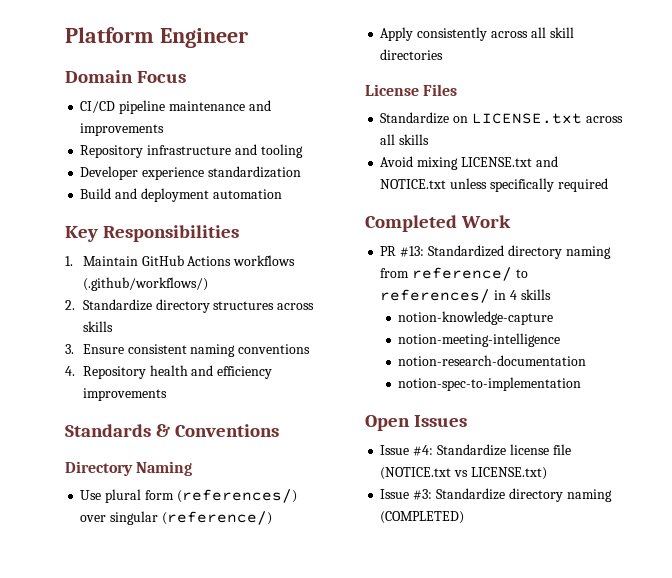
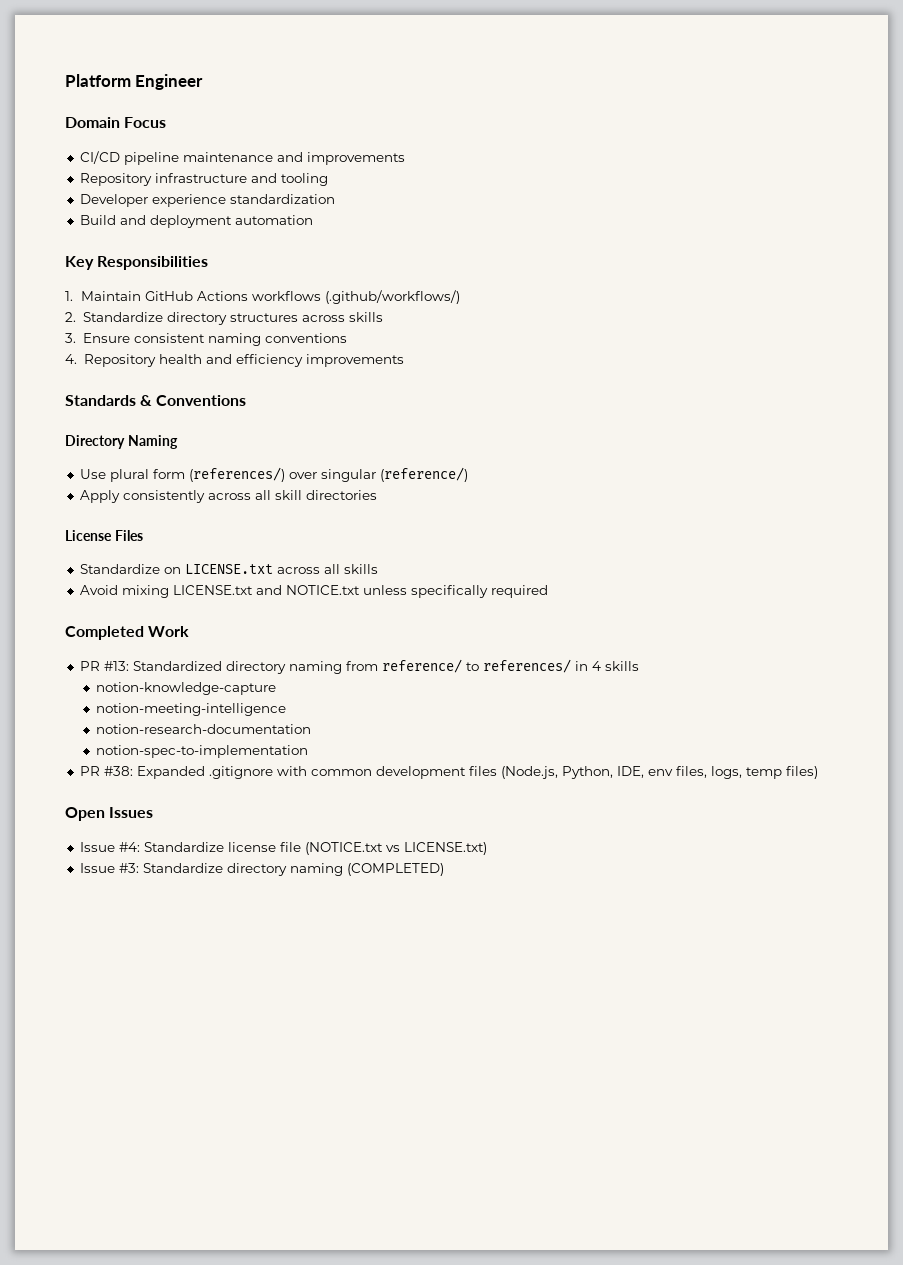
(582, 384) none -> [79,766,818,779] // PR #38: Expanded .gitignore with common development files (Node.js, Python, IDE, env files, logs, temp files)

